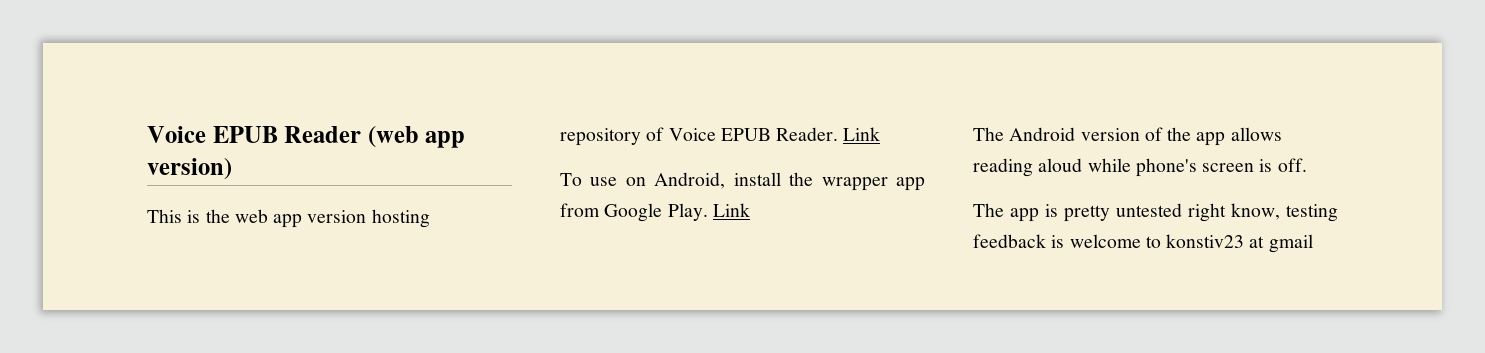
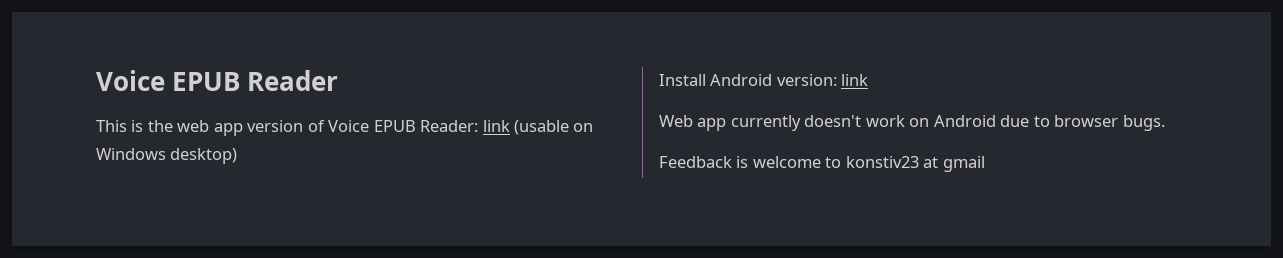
[367,126,466,148] [147,158,232,180] (web app version) -> (339, 80) none
[371,209,430,228] [560,128,641,146] hosting repository -> (304, 126) none
[776,127,881,141] [560,172,925,191] [560,203,750,222] [973,127,1282,146] [973,158,1307,177] [973,203,1338,222] [973,234,1046,248] Reader. Link // To use on Android, install the wrapper app from Google Play. Link // The Android version of the app allows reading aloud while phone's screen is off. // The app is pretty untested right know, testing feedback -> [420,120,594,135] [96,148,238,164] [659,74,869,86] [659,115,1165,131] [659,156,732,168] Reader: link (usable on Windows desktop) // Install Android version: link // Web app currently doesn't work on Android due to browser bugs. // Feedback

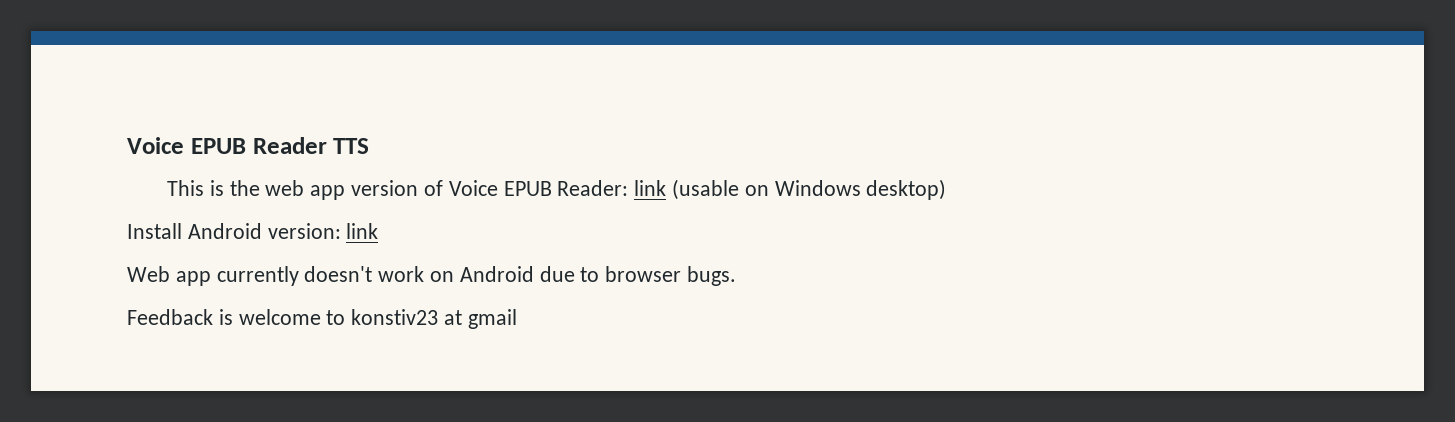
(339, 80) none -> [333,138,370,154] TTS

